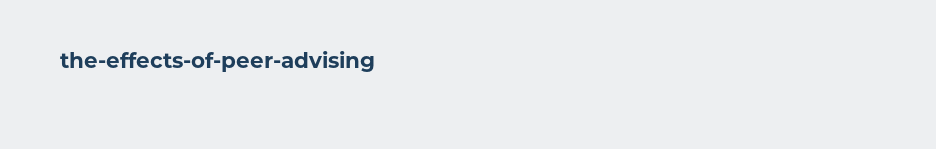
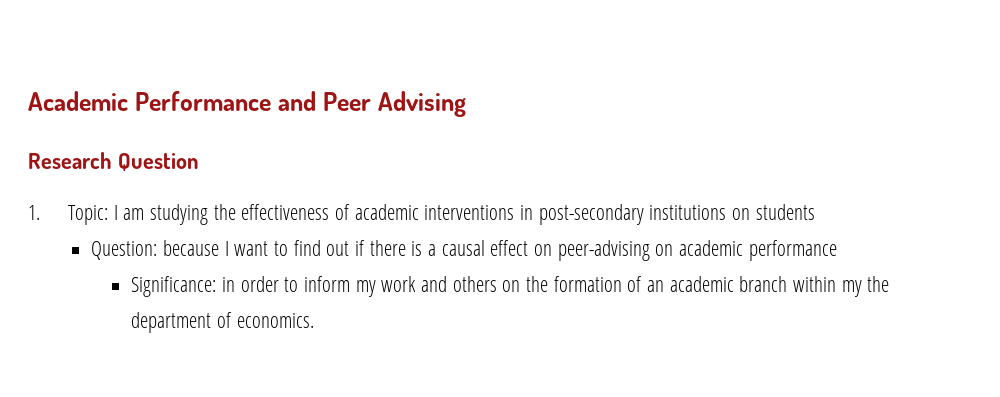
[60,51,375,72] the-effects-of-peer-advising -> [28,91,466,117] [28,152,199,171] [28,204,815,225] [91,240,837,261] [131,276,890,297] [131,312,314,333] Academic Performance and Peer Advising // Research Question // 1. Topic: I am studying the effectiveness of academic interventions in post-secondary institutions on students // Question: because I want to find out if there is a causal effect on peer-advising on academic performance // Significance: in order to inform my work and others on the formation of an academic branch within my the department of economics.

